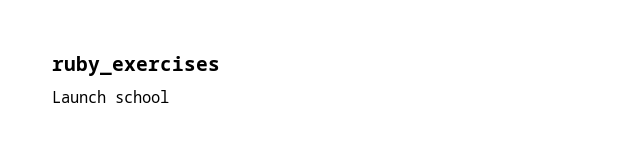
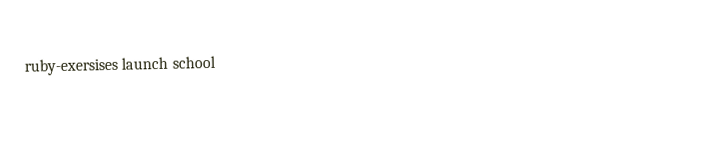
[52,56,220,76] [52,90,106,103] ruby_exercises // Launch -> [24,56,169,76] ruby-exersises launch

